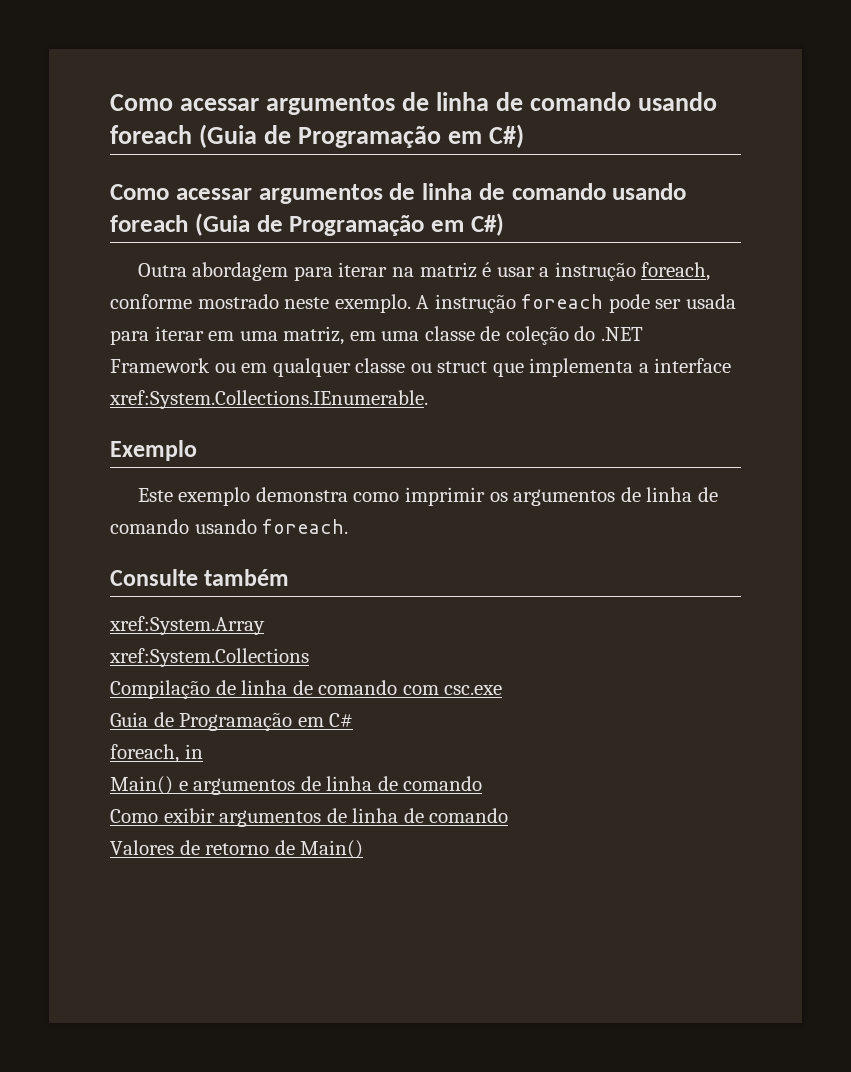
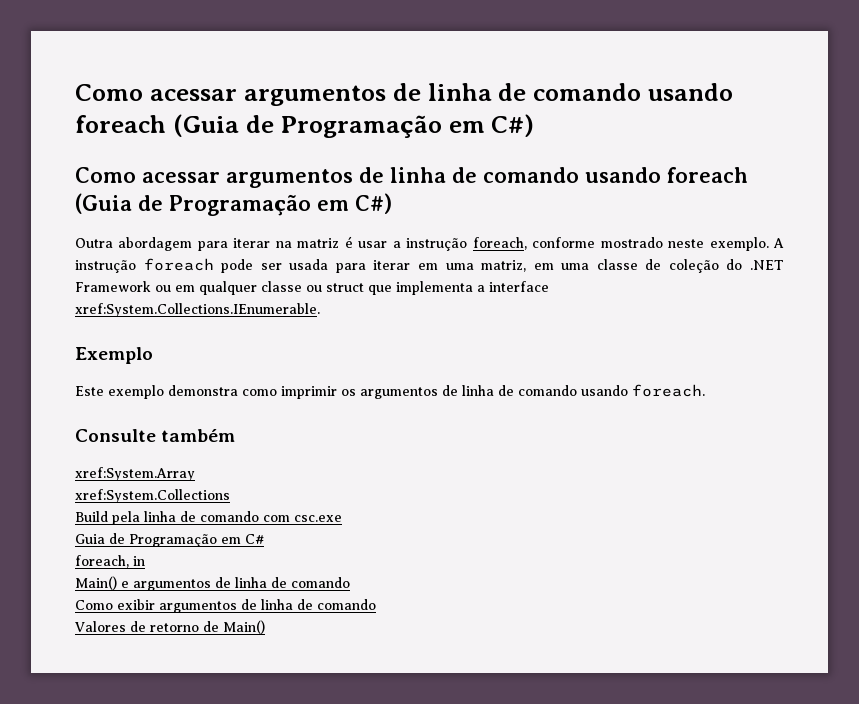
[110,680,236,699] Compilação de -> [75,511,140,525] Build pela

